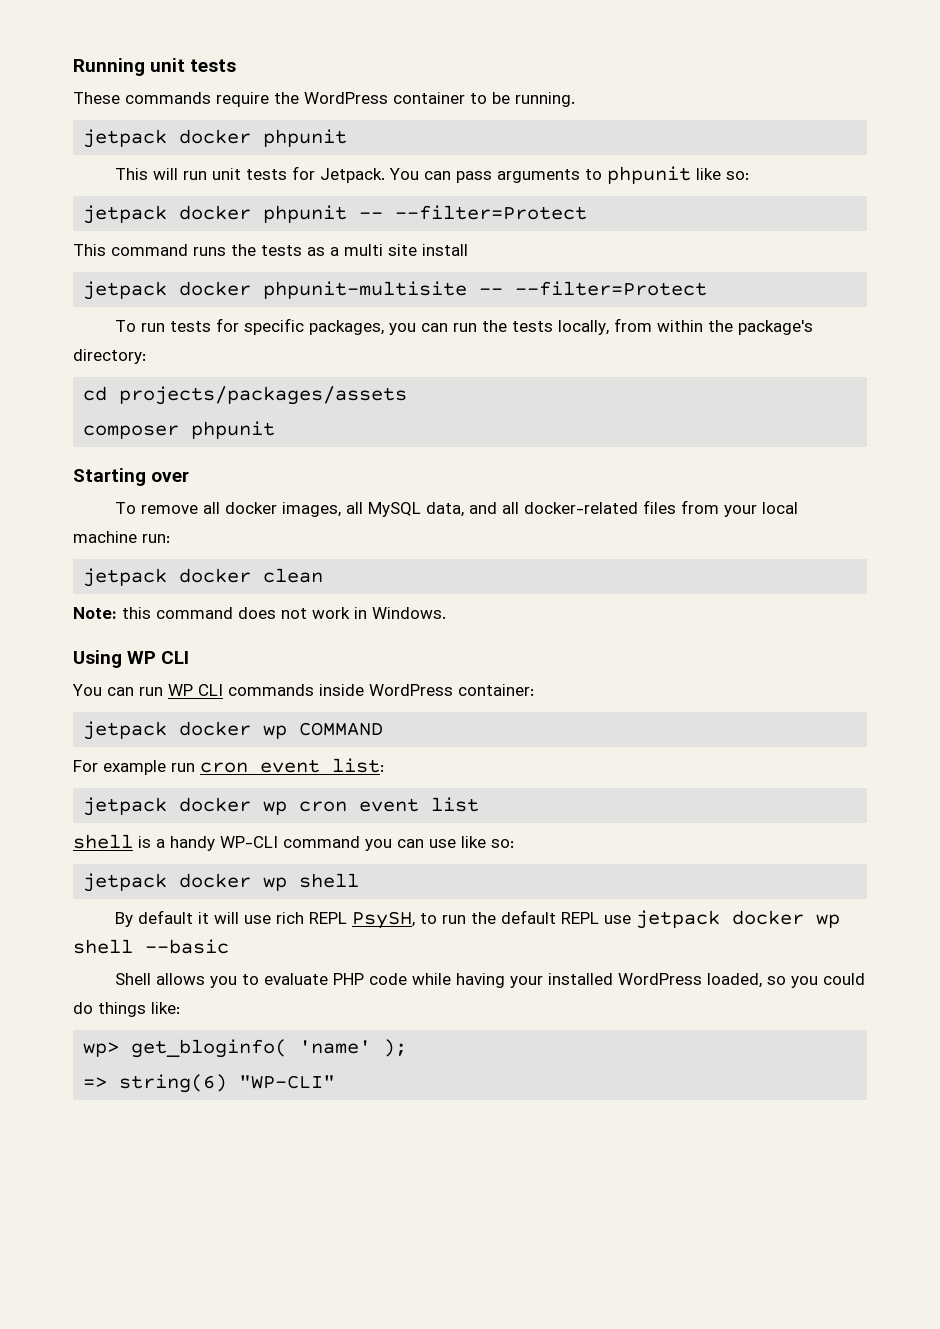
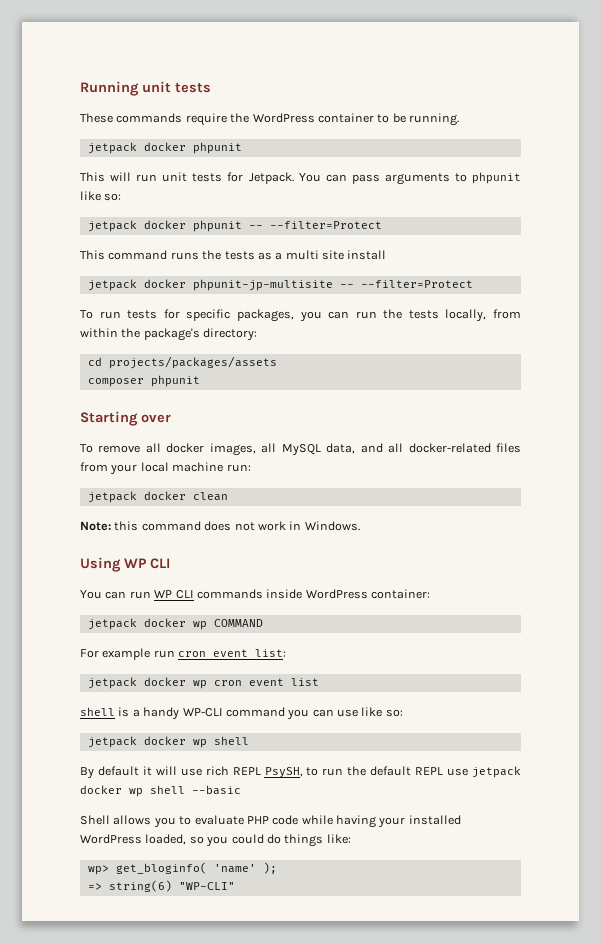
[263,281,468,299] phpunit-multisite -> [192,279,333,291] phpunit-jp-multisite

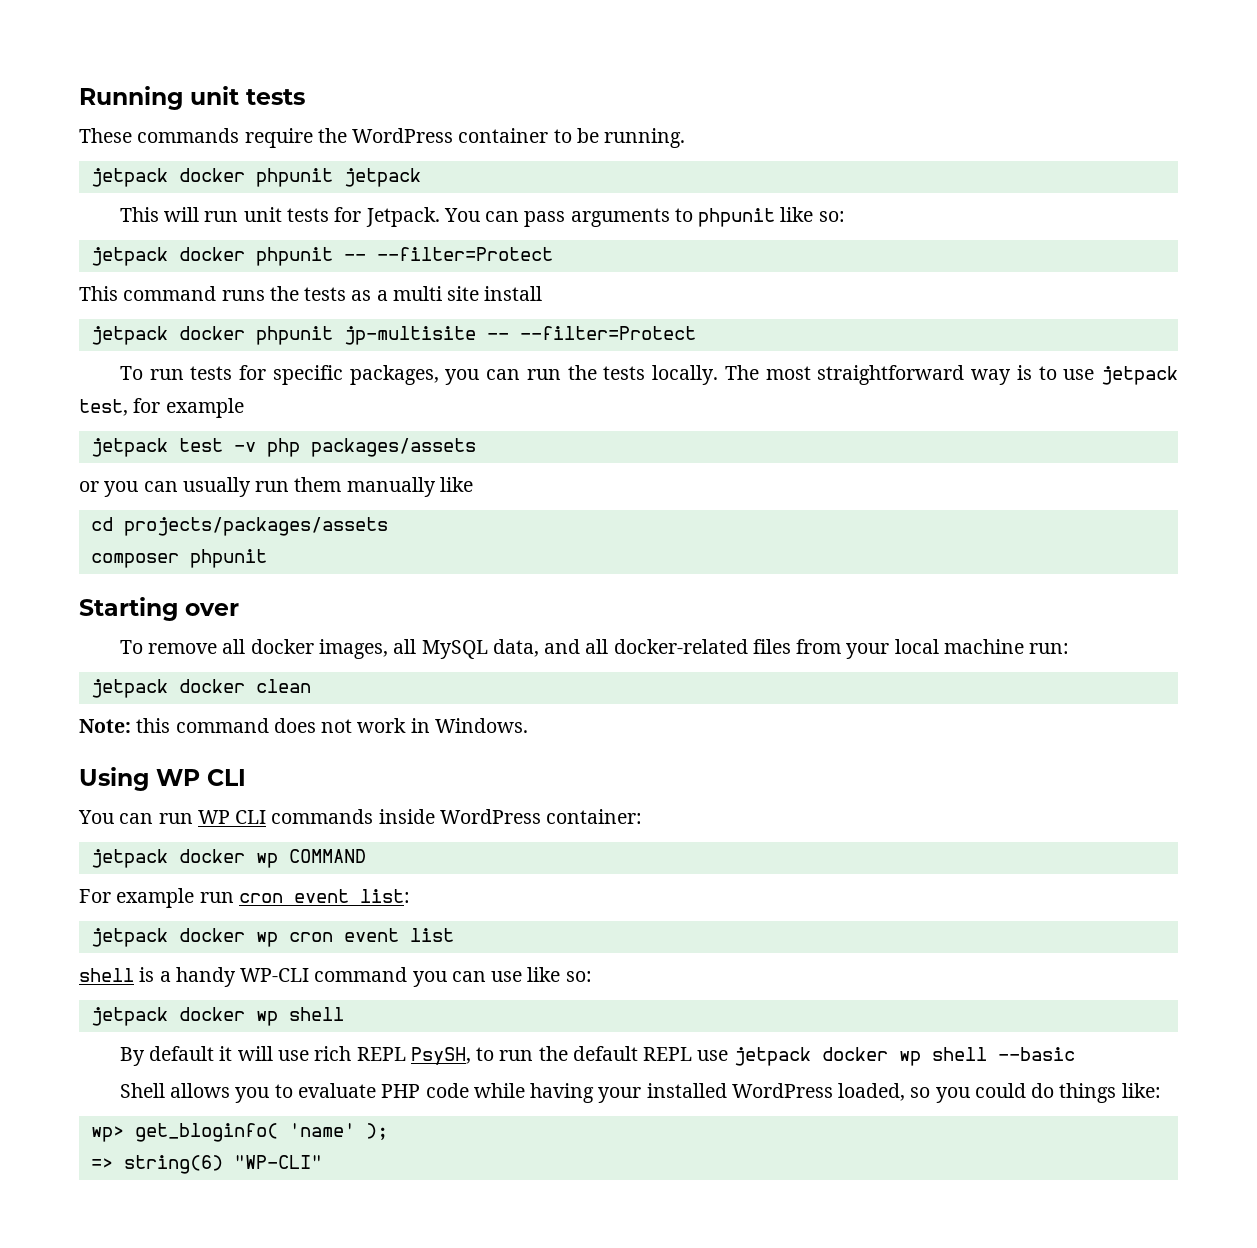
(242, 148) none -> [343,168,421,187] jetpack
[192,279,333,291] phpunit-jp-multisite -> [255,326,476,345] phpunit jp-multisite
[445,309,521,322] [80,328,258,341] locally, from within the package's directory: -> [652,365,1178,385] [79,398,244,418] [90,438,476,457] [79,477,473,497] locally. The most straightforward way is to use jetpack test, for example // jetpack test -v php packages/assets // or you can usually run them manually like

